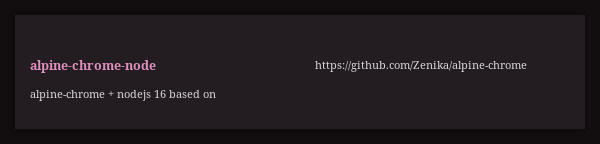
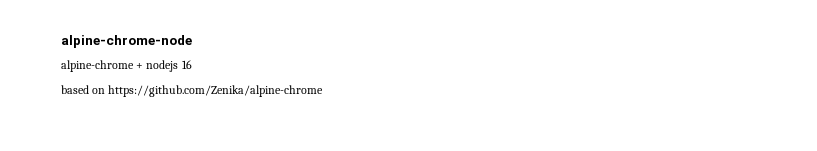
(166, 94) none -> (192, 64) //

